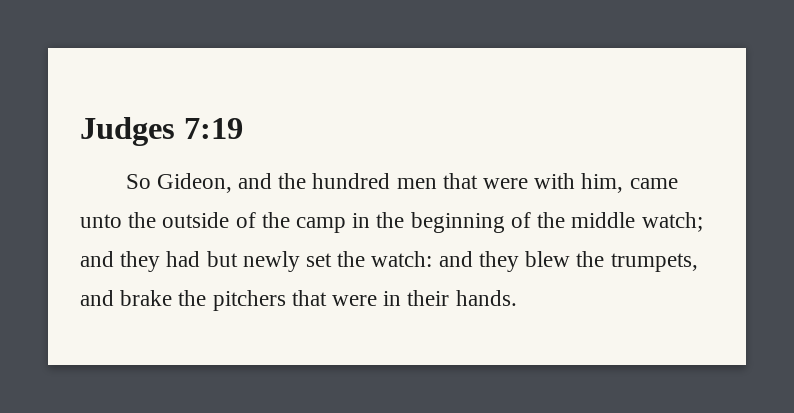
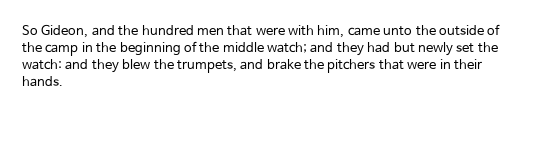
[80,117,243,146] Judges 7:19 // -> (22, 30) none

